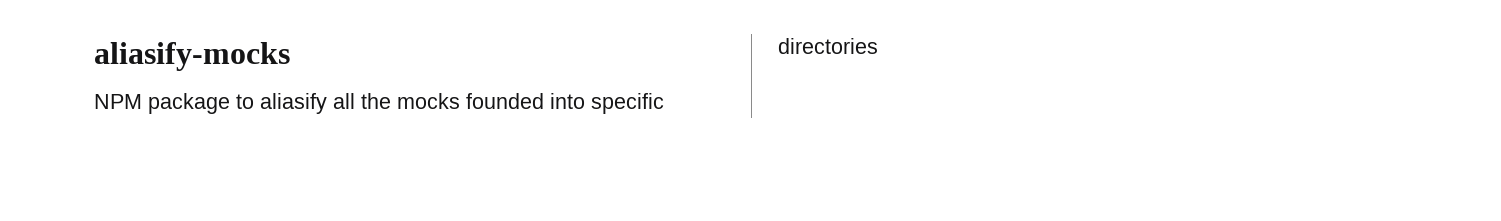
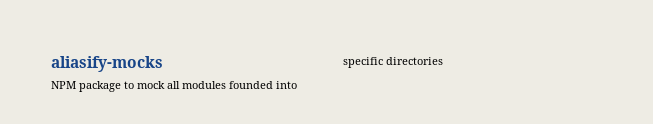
[260,93,460,114] aliasify all the mocks -> [137,81,226,89] mock all modules

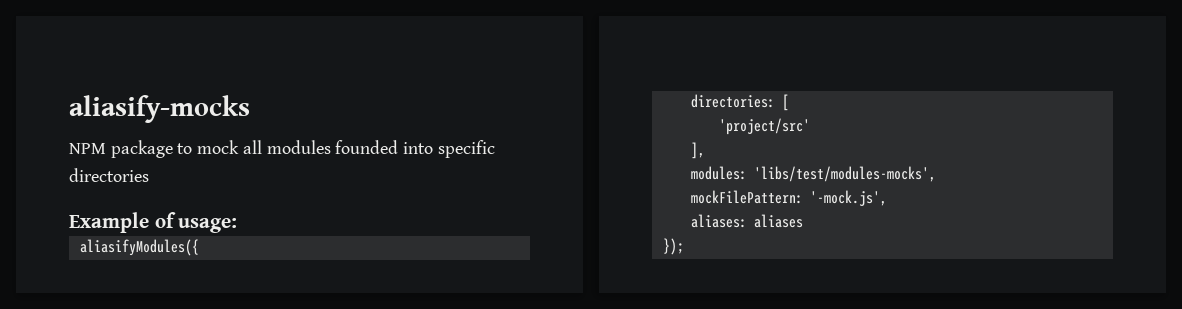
(443, 61) none -> [69,212,238,233] [79,239,199,256] [690,94,789,111] [718,118,810,135] [690,142,705,159] [690,166,936,182] [690,190,887,206] [690,214,803,228] [662,238,684,255] // Example of usage: // aliasifyModules({ // directories: [ // 'project/src' // ], // modules: 'libs/test/modules-mocks', // mockFilePattern: '-mock.js', // aliases: aliases // });

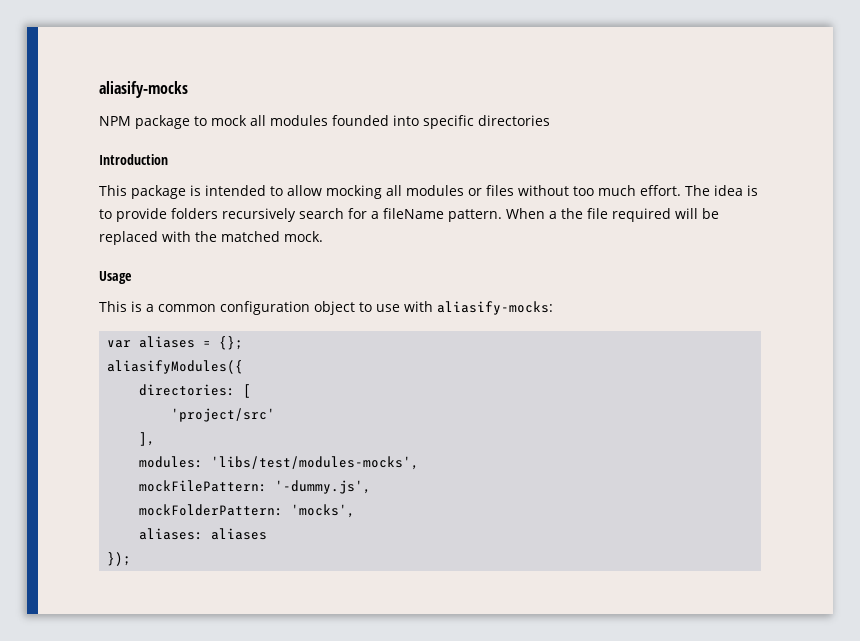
[69,212,238,233] Example of usage: -> [99,154,168,165] [99,185,758,199] [99,208,719,222] [99,231,323,245] [99,271,132,284] [99,301,553,315] [107,336,244,350] Introduction // This package is intended to allow mocking all modules or files without too much effort. The idea is to provide folders recursively search for a fileName pattern. When a the file required will be replaced with the matched mock. // Usage // This is a common configuration object to use with aliasify-mocks: // var aliases = {};
[809,190,887,206] '-mock.js', -> [275,480,372,494] [139,504,356,518] '-dummy.js', // mockFolderPattern: 'mocks',

